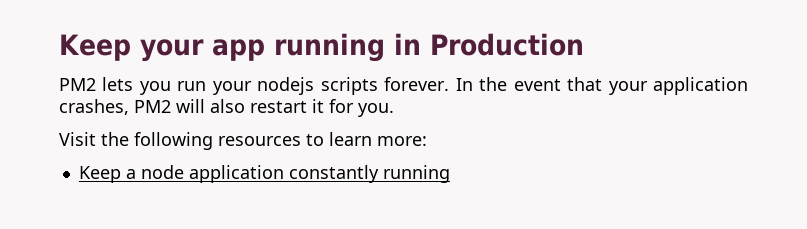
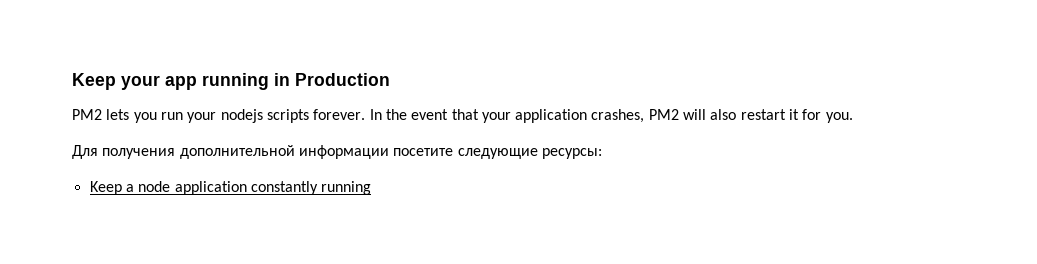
[59,132,427,150] Visit the following resources to learn more: -> [72,145,602,159] Для получения дополнительной информации посетите следующие ресурсы:

